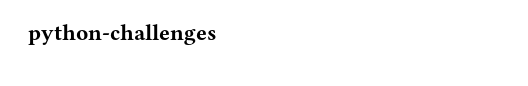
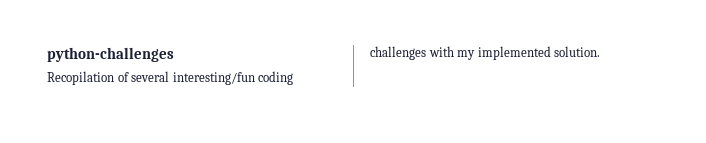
(217, 34) none -> [47,71,294,85] [370,46,601,60] // Recopilation of several interesting/fun coding challenges with my implemented solution.

